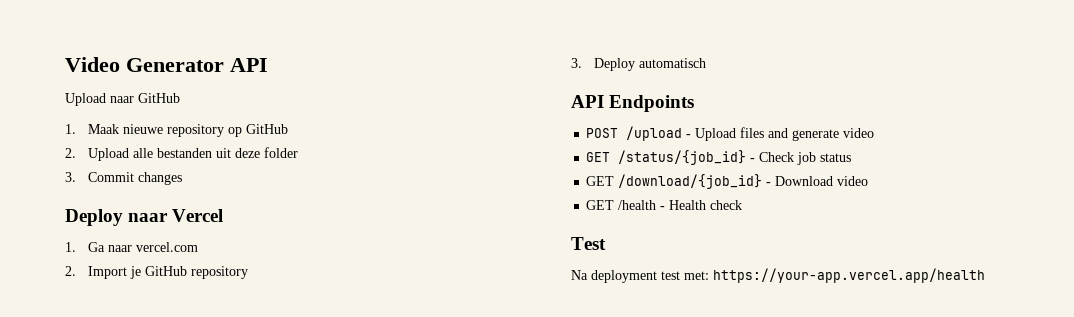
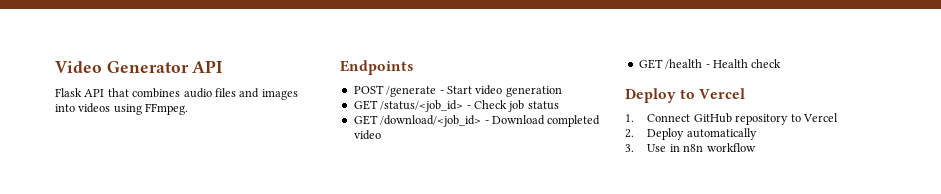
[65,93,180,106] [65,124,288,137] [65,147,298,161] [65,172,182,185] [65,209,224,226] [65,242,198,252] [65,266,248,279] [571,58,706,71] [571,95,695,112] [586,126,875,141] [586,150,747,165] Upload naar GitHub // 1. Maak nieuwe repository op GitHub // 2. Upload alle bestanden uit deze folder // 3. Commit changes // Deploy naar Vercel // 1. Ga naar vercel.com // 2. Import je GitHub repository // 3. Deploy automatisch // API Endpoints // POST /upload - Upload files and generate video // GET /status/{job_id} -> [55,88,298,100] [55,103,189,115] [340,60,414,75] [353,85,562,97] [353,100,464,112] Flask API that combines audio files and images into videos using FFmpeg. // Endpoints // POST /generate - Start video generation // GET /status/<job_id>
[618,174,763,189] /download/{job_id} -> [380,115,482,127] /download/<job_id>
(834, 181) none -> [547,115,601,127] completed
[571,237,606,250] [571,268,985,283] Test // Na deployment test met: https://your-app.vercel.app/health -> [625,88,746,103] [625,113,838,125] [625,128,757,140] [625,143,756,152] Deploy to Vercel // 1. Connect GitHub repository to Vercel // 2. Deploy automatically // 3. Use in n8n workflow

